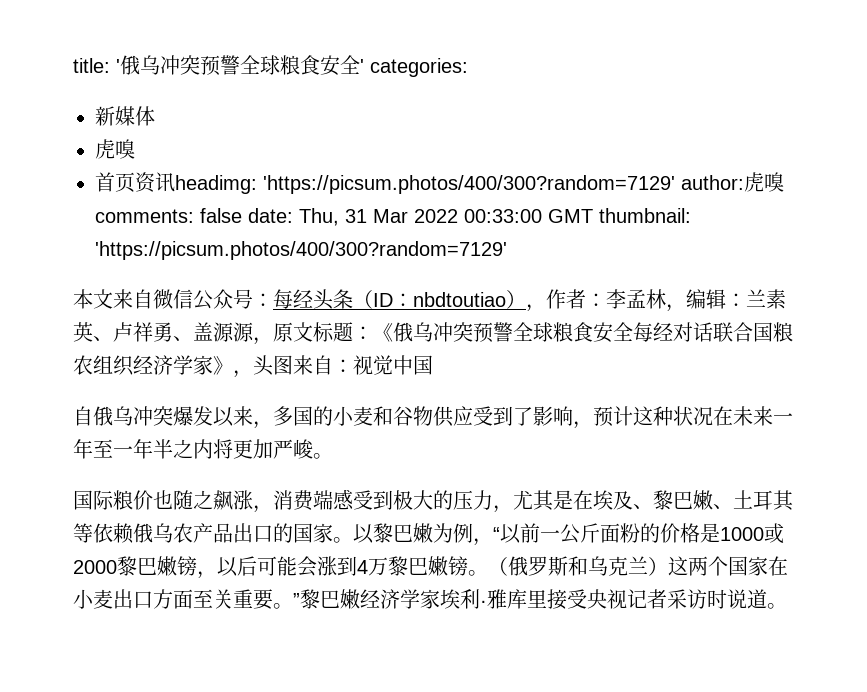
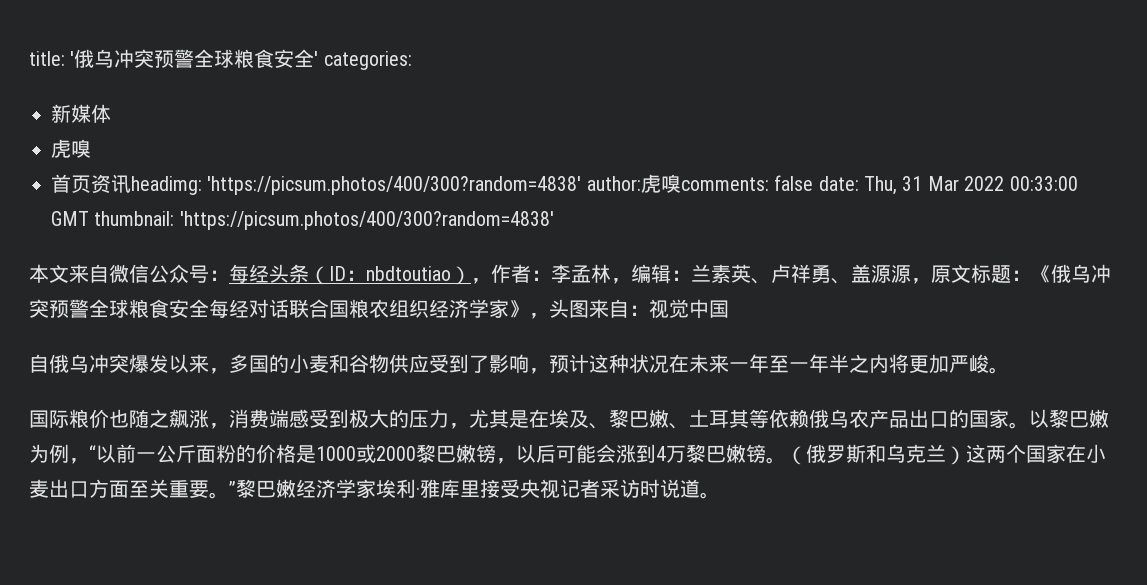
[263,175,675,194] 'https://picsum.photos/400/300?random=7129' -> [207,176,582,195] 'https://picsum.photos/400/300?random=4838'
[95,241,507,260] 'https://picsum.photos/400/300?random=7129' -> [179,211,554,230] 'https://picsum.photos/400/300?random=4838'

